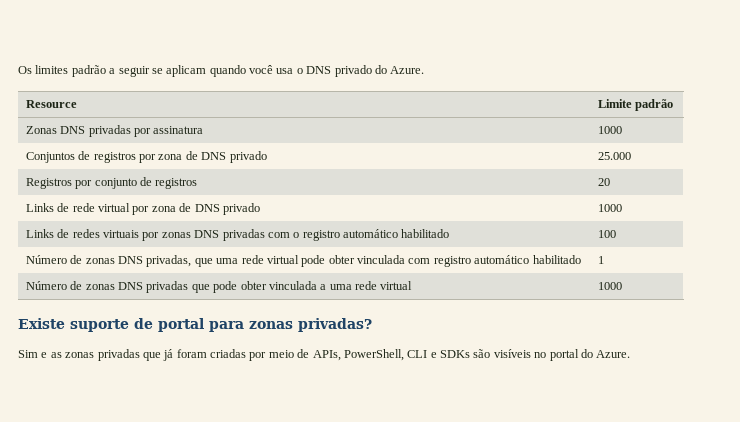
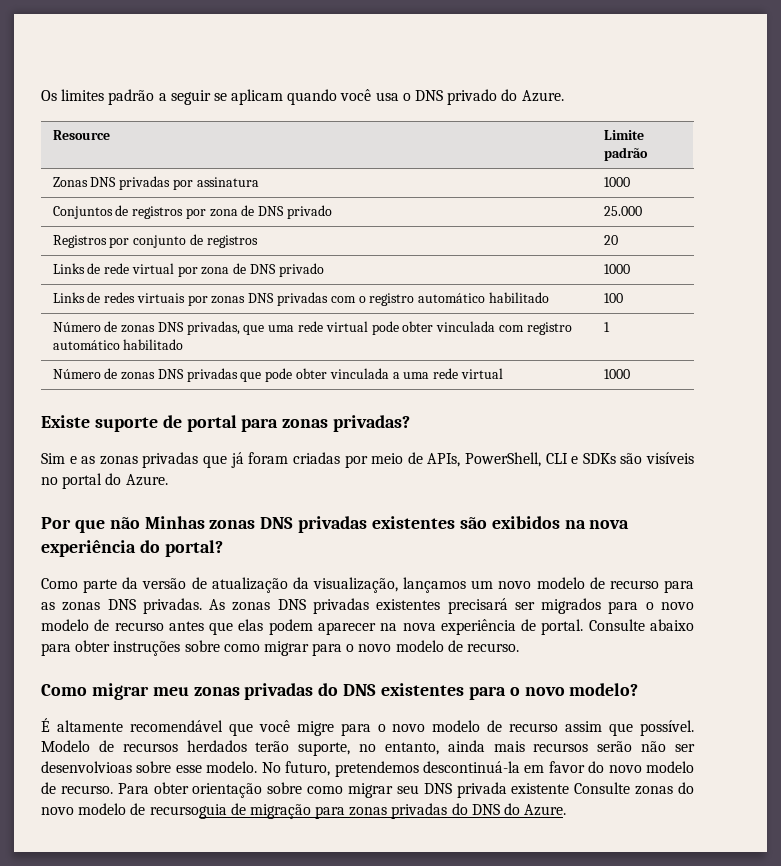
(631, 354) none -> [41,516,630,533] [41,540,223,557] [41,577,694,593] [41,598,695,614] [41,619,694,635] [41,640,520,656] [41,683,639,700] [41,718,695,736] [41,740,695,756] [41,761,694,777] [41,782,694,798] [41,803,567,819] // Por que não Minhas zonas DNS privadas existentes são exibidos na nova experiência do portal? // Como parte da versão de atualização da visualização, lançamos um novo modelo de recurso para as zonas DNS privadas. As zonas DNS privadas existentes precisará ser migrados para o novo modelo de recurso antes que elas podem aparecer na nova experiência de portal. Consulte abaixo para obter instruções sobre como migrar para o novo modelo de recurso. // Como migrar meu zonas privadas do DNS existentes para o novo modelo? // É altamente recomendável que você migre para o novo modelo de recurso assim que possível. Modelo de recursos herdados terão suporte, no entanto, ainda mais recursos serão não ser desenvolvioas sobre esse modelo. No futuro, pretendemos descontinuá-la em favor do novo modelo de recurso. Para obter orientação sobre como migrar seu DNS privada existente Consulte zonas do novo modelo de recursoguia de migração para zonas privadas do DNS do Azure.

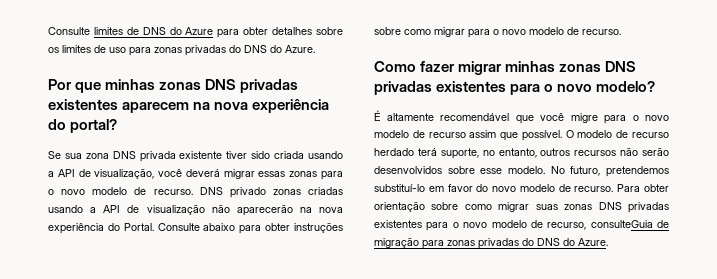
[41,89,564,105] [52,130,110,140] [603,130,644,140] [603,147,648,161] [52,176,259,190] [603,177,630,187] [52,205,333,219] [603,206,642,216] [52,234,258,248] [603,235,618,245] [52,263,324,277] [603,264,630,274] [52,292,549,306] [603,293,623,303] [52,321,572,335] [52,339,184,350] [603,322,610,332] [52,368,503,382] [603,369,630,379] [41,415,411,432] [41,452,694,468] [41,473,103,489] Os limites padrão a seguir se aplicam quando você usa o DNS privado do Azure. // Resource | Limite padrão // Zonas DNS privadas por assinatura | 1000 // Conjuntos de registros por zona de DNS privado | 25.000 // Registros por conjunto de registros | 20 // Links de rede virtual por zona de DNS privado | 1000 // Links de redes virtuais por zonas DNS privadas com o registro automático habilitado | 100 // Número de zonas DNS privadas, que uma rede virtual pode obter vinculada com registro automático habilitado | 1 // Número de zonas DNS privadas que pode obter vinculada a uma rede virtual | 1000 // Existe suporte de portal para zonas privadas? // Sim e as zonas privadas que já foram criadas por meio de APIs, PowerShell, CLI e SDKs são visíveis no portal -> [48,27,343,38] [48,45,267,56] Consulte limites de DNS do Azure para obter detalhes sobre os limites de uso para zonas privadas do DNS
[109,516,560,533] não Minhas zonas DNS privadas existentes são exibidos -> [105,79,299,93] [48,99,190,113] minhas zonas DNS privadas existentes aparecem
[41,577,694,593] [41,598,695,614] [41,619,584,635] Como parte da versão de atualização da visualização, lançamos um novo modelo de recurso para as zonas DNS privadas. As zonas DNS privadas existentes precisará ser migrados para o novo modelo de recurso antes que elas podem aparecer na nova experiência de portal. -> [48,151,343,162] [48,168,343,180] [48,187,343,198] [48,204,343,216] [48,223,154,234] Se sua zona DNS privada existente tiver sido criada usando a API de visualização, você deverá migrar essas zonas para o novo modelo de recurso. DNS privado zonas criadas usando a API de visualização não aparecerão na nova experiência do Portal.
[91,683,377,700] migrar meu zonas privadas do DNS -> [420,61,637,75] [374,81,432,95] fazer migrar minhas zonas DNS privadas
[41,740,695,756] [41,761,132,773] Modelo de recursos herdados terão suporte, no entanto, ainda mais recursos serão não ser desenvolvioas -> [565,130,669,138] [374,147,669,159] [374,166,442,174] O modelo de recurso herdado terá suporte, no entanto, outros recursos não serão desenvolvidos
[422,761,520,773] descontinuá-la -> [374,184,425,192] substituí-lo
[396,782,694,798] [41,803,227,819] seu DNS privada existente Consulte zonas do novo modelo de recursoguia -> [535,202,669,213] [374,220,653,231] suas zonas DNS privadas existentes para o novo modelo de recurso, consulteGuia

